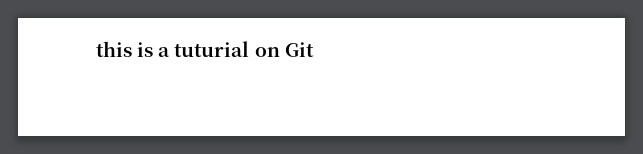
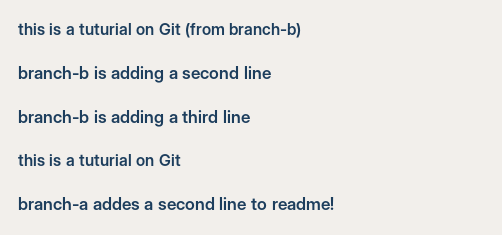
[96,41,314,57] this is a tuturial on Git -> [18,23,302,38] [18,66,271,83] [18,110,250,127] [18,154,181,166] [18,197,334,210] this is a tuturial on Git (from branch-b) // branch-b is adding a second line // branch-b is adding a third line // this is a tuturial on Git // branch-a addes a second line to readme!

